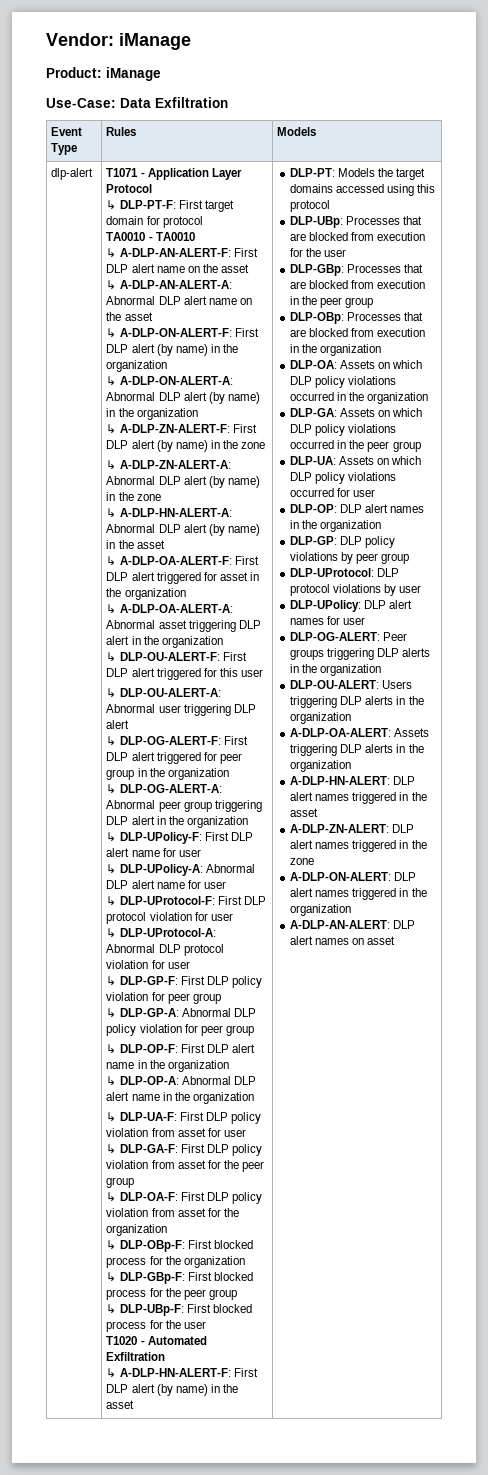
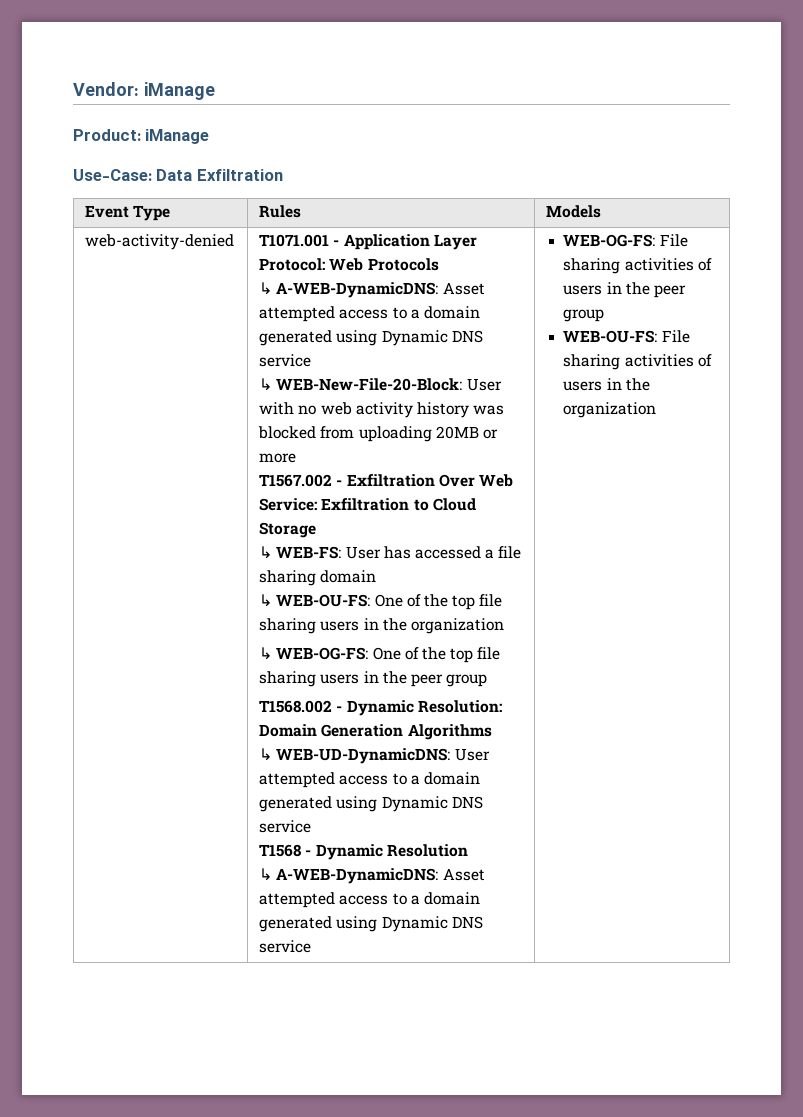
[51,168,94,180] [106,168,139,177] dlp-alert | T1071 -> [85,234,235,250] [259,234,330,247] web-activity-denied | T1071.001
[106,184,153,193] [106,200,234,212] [106,216,203,228] [106,232,195,241] [106,248,258,258] [106,264,250,273] [106,280,232,290] [106,296,252,305] [106,312,153,321] [106,328,259,338] [106,344,239,356] [106,360,168,372] [106,376,233,386] [106,392,260,404] [106,408,198,420] [106,424,257,434] [106,440,266,452] [106,460,231,470] [106,476,260,488] [106,492,161,501] [106,508,232,518] [106,524,260,536] [106,540,165,549] [106,556,259,566] [106,572,260,584] [106,588,186,600] [106,604,233,614] [106,620,261,632] [106,636,223,648] [106,652,247,662] [106,668,264,680] [106,688,221,698] [106,704,256,716] [106,720,130,729] [106,736,248,746] [106,752,242,764] [106,768,229,780] [106,784,222,794] [106,800,262,812] [106,816,248,828] [106,832,253,844] [106,848,201,857] [106,864,255,876] [106,880,226,889] [106,896,266,906] [106,912,233,924] [106,928,216,938] [106,944,224,956] [106,960,190,969] [106,976,262,988] [106,992,221,1004] [106,1008,256,1018] [106,1024,254,1036] [106,1044,255,1054] [106,1060,229,1072] [106,1076,256,1086] [106,1092,254,1104] [106,1112,261,1124] [106,1128,246,1137] [106,1144,262,1156] [106,1160,265,1172] [106,1177,135,1188] [106,1192,262,1204] [106,1208,239,1217] [106,1224,168,1236] [106,1240,253,1252] [106,1256,245,1268] [106,1272,253,1284] [106,1288,237,1300] [106,1304,252,1316] [106,1320,206,1332] [106,1336,207,1345] [106,1352,166,1361] [106,1368,258,1378] [106,1384,239,1396] [106,1400,135,1409] [290,168,426,180] [290,184,436,196] [290,200,331,212] [290,216,423,228] [290,232,426,241] [290,248,347,257] [290,264,424,276] [290,280,426,289] [290,296,374,308] [290,312,424,324] [290,328,426,337] [290,344,382,356] [290,360,423,369] [290,376,397,388] [290,392,429,404] [290,408,423,417] [290,424,397,436] [290,440,421,452] [290,456,422,465] [290,472,397,484] [290,488,376,497] [290,504,425,513] [290,520,382,532] [290,536,396,548] [290,552,410,564] [290,568,400,577] [290,584,422,596] [290,600,413,612] [290,616,366,625] [290,632,408,641] [290,648,431,660] [290,664,382,676] [290,680,413,689] [290,696,424,708] [290,712,352,724] [290,728,430,737] [290,744,424,756] [290,760,352,772] [290,776,416,785] [290,792,427,804] [290,808,319,817] [290,824,415,833] [290,840,427,852] [290,858,315,865] [290,872,417,881] [290,888,427,900] [290,904,352,916] [290,920,416,929] [290,936,396,945] Protocol // ↳ DLP-PT-F: First target domain for protocol // TA0010 - TA0010 // ↳ A-DLP-AN-ALERT-F: First DLP alert name on the asset // ↳ A-DLP-AN-ALERT-A: Abnormal DLP alert name on the asset // ↳ A-DLP-ON-ALERT-F: First DLP alert (by name) in the organization // ↳ A-DLP-ON-ALERT-A: Abnormal DLP alert (by name) in the organization // ↳ A-DLP-ZN-ALERT-F: First DLP alert (by name) in the zone // ↳ A-DLP-ZN-ALERT-A: Abnormal DLP alert (by name) in the zone // ↳ A-DLP-HN-ALERT-A: Abnormal DLP alert (by name) in the asset // ↳ A-DLP-OA-ALERT-F: First DLP alert triggered for asset in the organization // ↳ A-DLP-OA-ALERT-A: Abnormal asset triggering DLP alert in the organization // ↳ DLP-OU-ALERT-F: First DLP alert triggered for this user // ↳ DLP-OU-ALERT-A: Abnormal user triggering DLP alert // ↳ DLP-OG-ALERT-F: First DLP alert triggered for peer group in the organization // ↳ DLP-OG-ALERT-A: Abnormal peer group triggering DLP alert in the organization // ↳ DLP-UPolicy-F: First DLP alert name for user // ↳ DLP-UPolicy-A: Abnormal DLP alert name for user // ↳ DLP-UProtocol-F: First DLP protocol violation for user // ↳ DLP-UProtocol-A: Abnormal DLP protocol violation for user // ↳ DLP-GP-F: First DLP policy violation for peer group // ↳ DLP-GP-A: Abnormal DLP policy violation for peer group // ↳ DLP-OP-F: First DLP alert name in the organization // ↳ DLP-OP-A: Abnormal DLP alert name in the organization // ↳ DLP-UA-F: First DLP policy violation from asset for user // ↳ DLP-GA-F: First DLP policy violation from asset for the peer group // ↳ DLP-OA-F: First DLP policy violation from asset for the organization // ↳ DLP-OBp-F: First blocked process for the organization // ↳ DLP-GBp-F: First blocked process for the peer group // ↳ DLP-UBp-F: First blocked process for the user // T1020 - Automated Exfiltration // ↳ A-DLP-HN-ALERT-F: First DLP alert (by name) in the asset | DLP-PT: Models the target domains accessed using this protocol // DLP-UBp: Processes that are blocked from execution for the user // DLP-GBp: Processes that are blocked from execution in the peer group // DLP-OBp: Processes that are blocked from execution in the organization // DLP-OA: Assets on which DLP policy violations occurred in the organization // DLP-GA: Assets on which DLP policy violations occurred in the peer group // DLP-UA: Assets on which DLP policy violations occurred for user // DLP-OP: DLP alert names in the organization // DLP-GP: DLP policy violations by peer group // DLP-UProtocol: DLP protocol violations by user // DLP-UPolicy: DLP alert names for user // DLP-OG-ALERT: Peer groups triggering DLP alerts in the organization // DLP-OU-ALERT: Users triggering DLP alerts in the organization // A-DLP-OA-ALERT: Assets triggering DLP alerts in the organization // A-DLP-HN-ALERT: DLP alert names triggered in the asset // A-DLP-ZN-ALERT: DLP alert names triggered in the zone // A-DLP-ON-ALERT: DLP alert names triggered in the organization // A-DLP-AN-ALERT: DLP alert names on asset -> [259,258,439,271] [259,282,485,298] [259,306,481,322] [259,330,483,346] [259,354,312,367] [259,378,502,391] [259,402,505,418] [258,426,499,442] [259,453,297,463] [259,474,514,487] [259,498,476,511] [259,522,317,538] [259,546,522,559] [259,570,377,586] [259,594,503,610] [259,618,505,634] [259,647,501,663] [259,671,488,687] [259,700,502,716] [259,724,492,740] [259,748,490,764] [259,772,481,788] [259,796,483,812] [259,820,312,833] [259,844,468,860] [259,868,485,884] [259,892,481,908] [259,916,483,932] [259,940,312,953] [563,234,688,247] [563,258,712,274] [563,282,686,298] [563,309,605,322] [563,330,690,343] [563,354,712,370] [563,378,650,391] [563,402,657,418] Protocol: Web Protocols // ↳ A-WEB-DynamicDNS: Asset attempted access to a domain generated using Dynamic DNS service // ↳ WEB-New-File-20-Block: User with no web activity history was blocked from uploading 20MB or more // T1567.002 - Exfiltration Over Web Service: Exfiltration to Cloud Storage // ↳ WEB-FS: User has accessed a file sharing domain // ↳ WEB-OU-FS: One of the top file sharing users in the organization // ↳ WEB-OG-FS: One of the top file sharing users in the peer group // T1568.002 - Dynamic Resolution: Domain Generation Algorithms // ↳ WEB-UD-DynamicDNS: User attempted access to a domain generated using Dynamic DNS service // T1568 - Dynamic Resolution // ↳ A-WEB-DynamicDNS: Asset attempted access to a domain generated using Dynamic DNS service | WEB-OG-FS: File sharing activities of users in the peer group // WEB-OU-FS: File sharing activities of users in the organization

